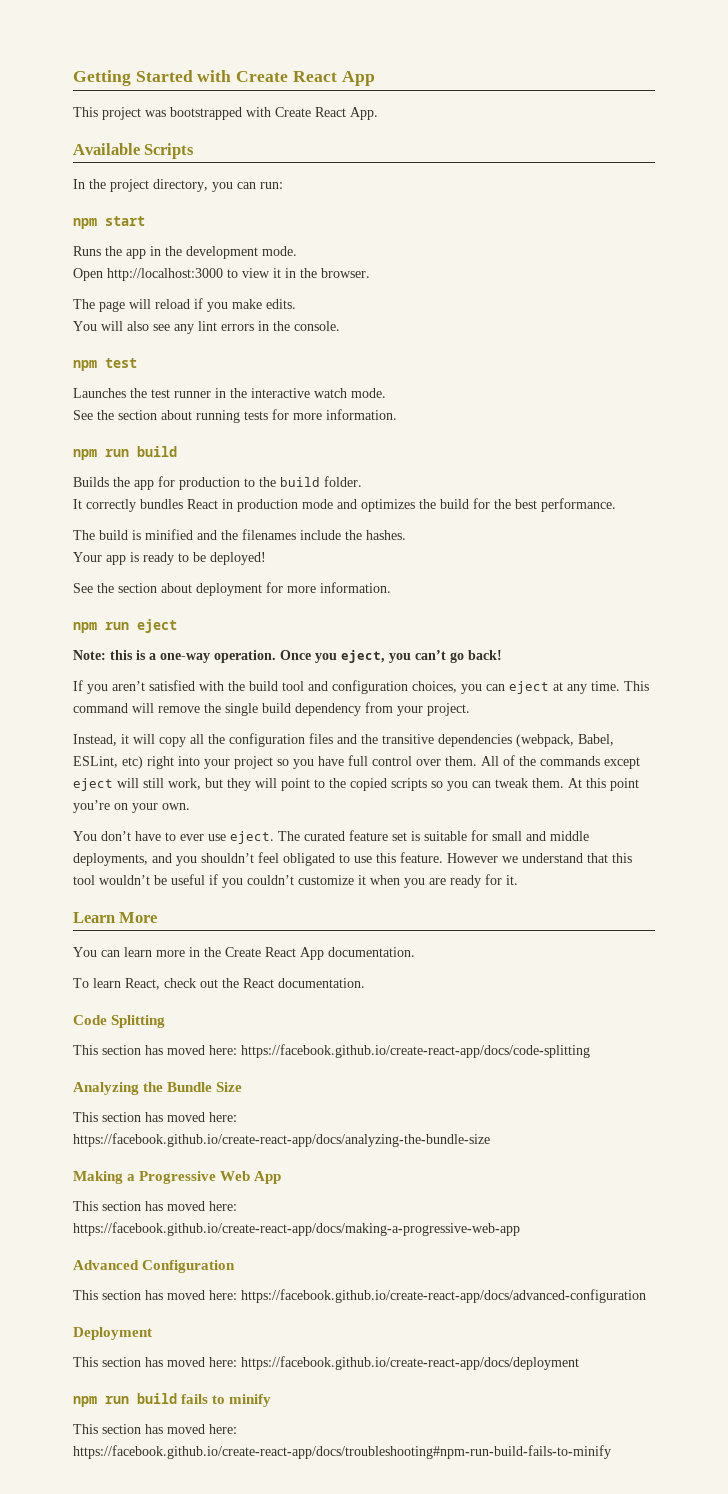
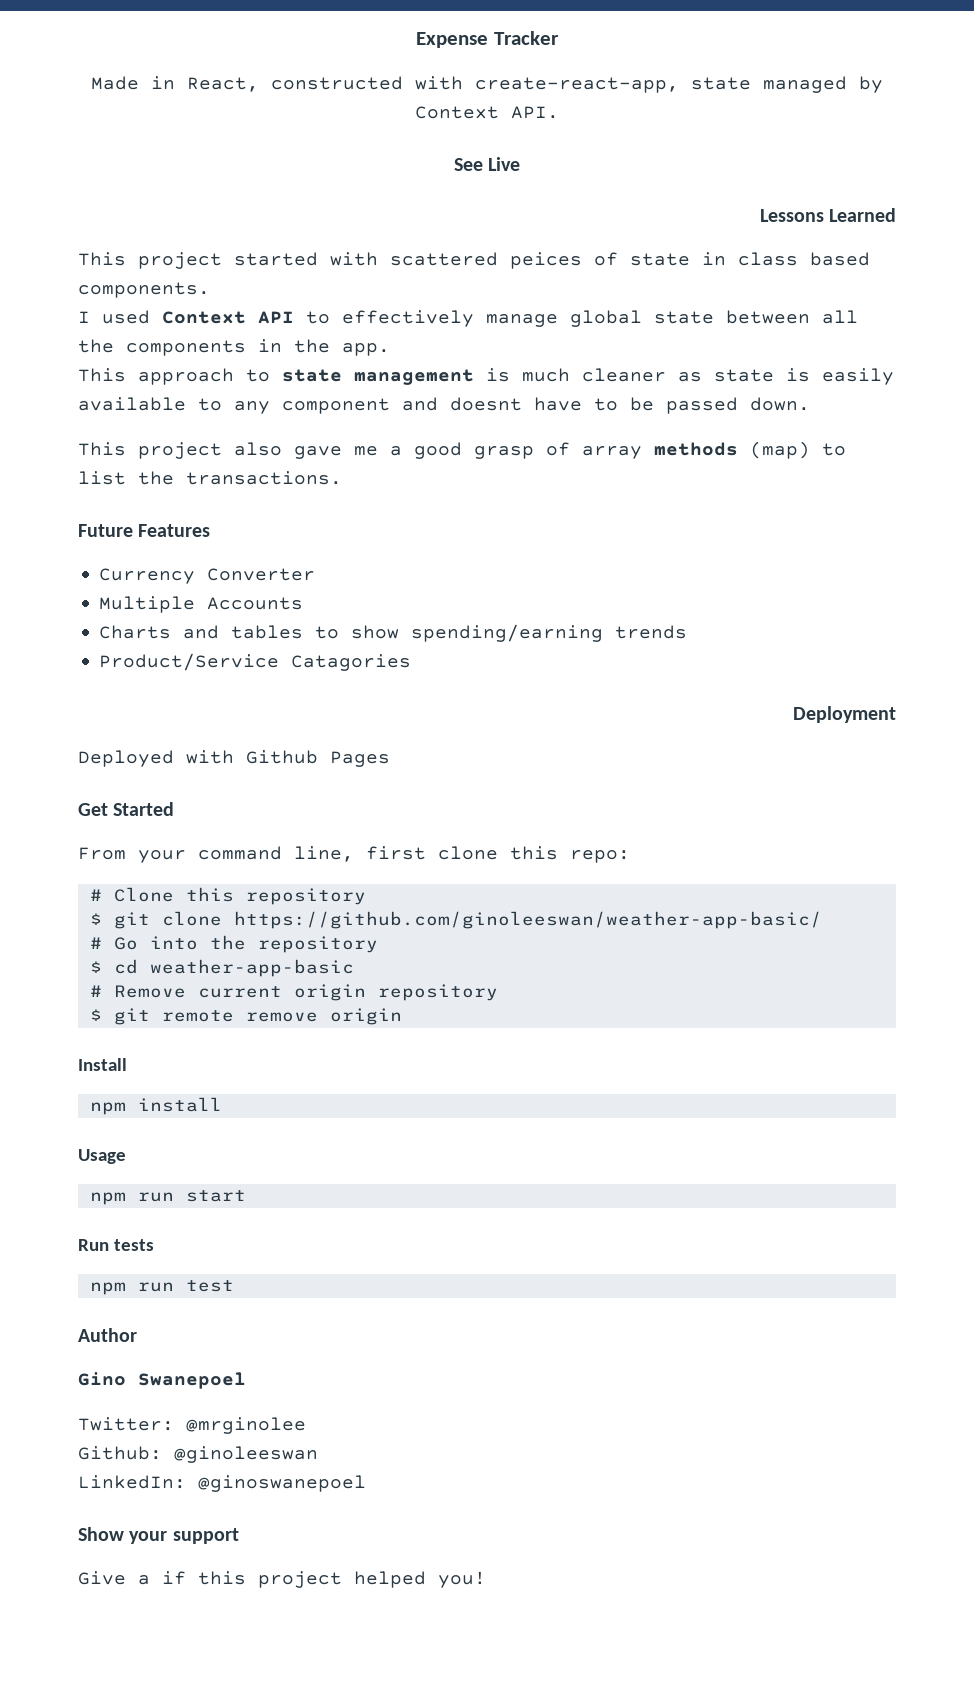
[73,70,375,86] [73,107,378,120] [73,143,195,159] [73,179,283,192] [73,216,145,229] [73,246,297,259] [73,268,370,281] [73,298,296,312] [73,321,340,334] [73,358,137,371] [73,388,386,398] [73,409,397,423] [73,446,177,460] [73,476,362,490] [73,498,616,512] [73,529,406,540] [73,552,266,565] [73,582,391,596] [73,619,177,633] [73,650,502,663] [73,680,649,694] [73,702,470,716] [73,733,614,747] [73,755,640,769] [73,778,639,791] [73,800,190,813] [73,830,589,844] [73,852,632,866] [73,874,518,888] [73,912,158,923] [73,947,415,960] [73,978,365,990] [73,1015,166,1028] [73,1044,590,1058] [73,1082,243,1095] [73,1112,237,1122] [73,1133,490,1147] [73,1171,282,1184] [73,1201,237,1211] [73,1222,520,1236] [73,1260,236,1273] [73,1289,646,1303] [73,1327,152,1340] [73,1356,579,1370] [73,1393,272,1407] [73,1424,237,1434] [73,1445,611,1459] Getting Started with Create React App // This project was bootstrapped with Create React App. // Available Scripts // In the project directory, you can run: // npm start // Runs the app in the development mode. // Open http://localhost:3000 to view it in the browser. // The page will reload if you make edits. // You will also see any lint errors in the console. // npm test // Launches the test runner in the interactive watch mode. // See the section about running tests for more information. // npm run build // Builds the app for production to the build folder. // It correctly bundles React in production mode and optimizes the build for the best performance. // The build is minified and the filenames include the hashes. // Your app is ready to be deployed! // See the section about deployment for more information. // npm run eject // Note: this is a one-way operation. Once you eject, you can’t go back! // If you aren’t satisfied with the build tool and configuration choices, you can eject at any time. This command will remove the single build dependency from your project. // Instead, it will copy all the configuration files and the transitive dependencies (webpack, Babel, ESLint, etc) right into your project so you have full control over them. All of the commands except eject will still work, but they will point to the copied scripts so you can tweak them. At this point you’re on your own. // You don’t have to ever use eject. The curated feature set is suitable for small and middle deployments, and you shouldn’t feel obligated to use this feature. However we understand that this tool wouldn’t be useful if you couldn’t customize it when you are ready for it. // Learn More // You can learn more in the Create React App documentation. // To learn React, check out the React documentation. // Code Splitting // This section has moved here: https://facebook.github.io/create-react-app/docs/code-splitting // Analyzing the Bundle Size // This section has moved here: https://facebook.github.io/create-react-app/docs/analyzing-the-bundle-size // Making a Progressive Web App // This section has moved here: https://facebook.github.io/create-react-app/docs/making-a-progressive-web-app // Advanced Configuration // This section has moved here: https://facebook.github.io/create-react-app/docs/advanced-configuration // Deployment // This section has moved here: https://facebook.github.io/create-react-app/docs/deployment // npm run build fails to minify // This section has moved here: https://facebook.github.io/create-react-app/docs/troubleshooting#npm-run-build-fails-to-minify -> [416,31,559,48] [91,76,883,93] [415,106,559,119] [453,157,521,171] [759,208,896,222] [78,252,870,269] [78,282,210,298] [78,310,858,327] [78,339,390,356] [78,368,894,385] [78,397,810,414] [78,441,846,459] [78,471,342,485] [78,524,211,537] [99,568,316,584] [99,596,304,613] [99,624,688,642] [99,653,412,671] [793,706,896,723] [78,750,390,767] [78,802,175,816] [78,846,630,863] [89,887,366,905] [89,911,822,929] [89,935,378,953] [89,959,354,977] [89,984,498,1001] [89,1008,402,1025] [78,1058,127,1071] [89,1097,222,1115] [78,1149,126,1164] [89,1190,246,1205] [78,1239,154,1251] [89,1280,234,1295] [78,1328,137,1342] [78,1372,246,1389] [78,1417,306,1434] [78,1446,318,1463] [78,1475,366,1492] [78,1527,239,1544] [78,1571,486,1588] Expense Tracker // Made in React, constructed with create-react-app, state managed by Context API. // See Live // Lessons Learned // This project started with scattered peices of state in class based components. // I used Context API to effectively manage global state between all the components in the app. // This approach to state management is much cleaner as state is easily available to any component and doesnt have to be passed down. // This project also gave me a good grasp of array methods (map) to list the transactions. // Future Features // Currency Converter // Multiple Accounts // Charts and tables to show spending/earning trends // Product/Service Catagories // Deployment // Deployed with Github Pages // Get Started // From your command line, first clone this repo: // # Clone this repository // $ git clone https://github.com/ginoleeswan/weather-app-basic/ // # Go into the repository // $ cd weather-app-basic // # Remove current origin repository // $ git remote remove origin // Install // npm install // Usage // npm run start // Run tests // npm run test // Author // Gino Swanepoel // Twitter: @mrginolee // Github: @ginoleeswan // LinkedIn: @ginoswanepoel // Show your support // Give a if this project helped you!

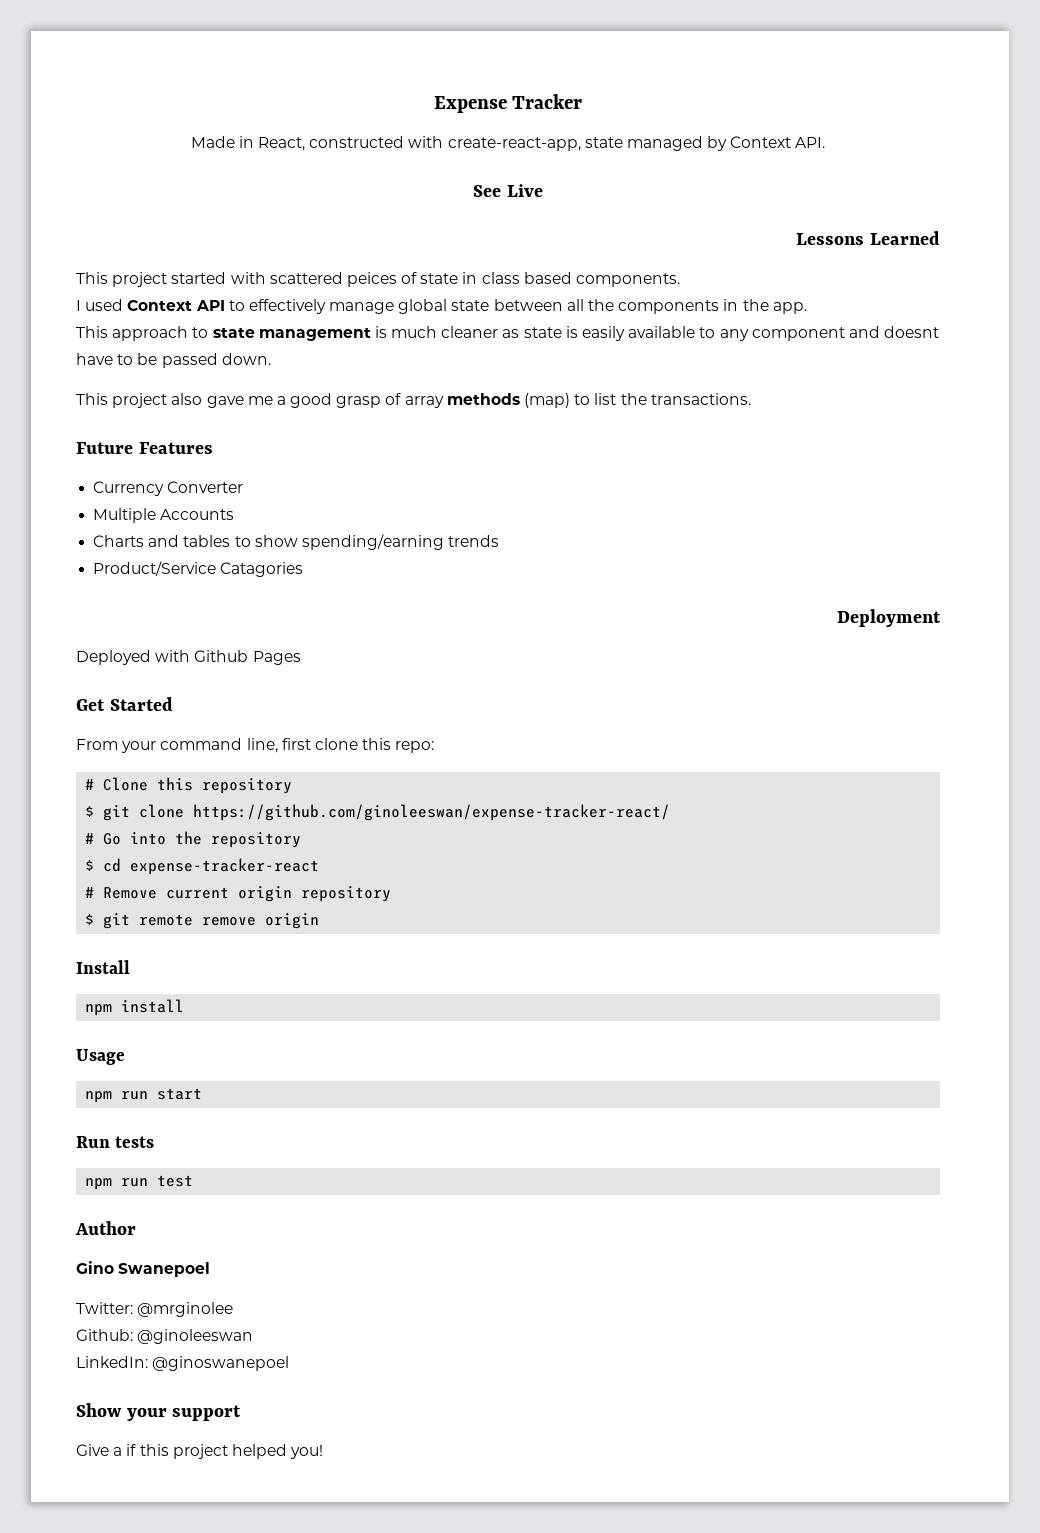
[233,911,822,929] https://github.com/ginoleeswan/weather-app-basic/ -> [193,804,671,821] https://github.com/ginoleeswan/expense-tracker-react/
[149,959,354,977] weather-app-basic -> [130,858,320,875] expense-tracker-react

